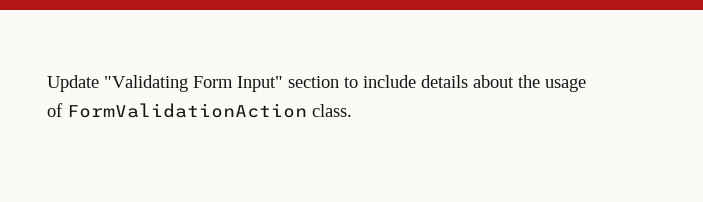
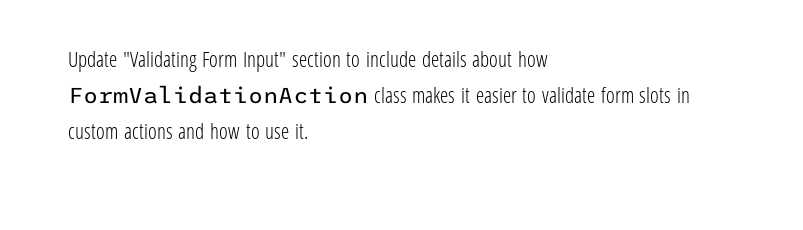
[518,75,586,92] [47,103,352,118] the usage of FormValidationAction class. -> [518,51,549,67] [68,85,691,104] [68,123,309,139] how FormValidationAction class makes it easier to validate form slots in custom actions and how to use it.

